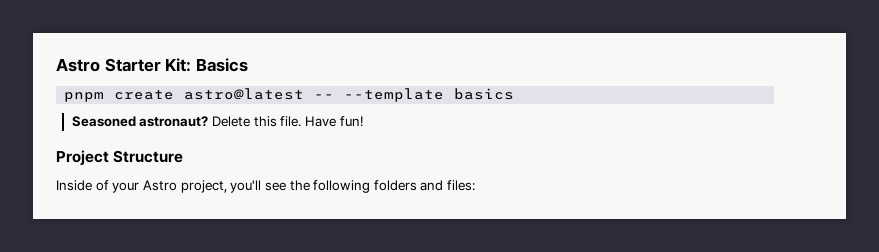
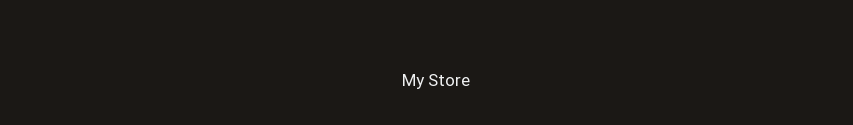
[56,58,248,72] [64,88,515,102] [71,116,363,127] [56,150,184,166] [56,180,476,193] Astro Starter Kit: Basics // pnpm create astro@latest -- --template basics // Seasoned astronaut? Delete this file. Have fun! // Project Structure // Inside of your Astro project, you'll see the following folders and files: -> [401,74,471,89] My Store

